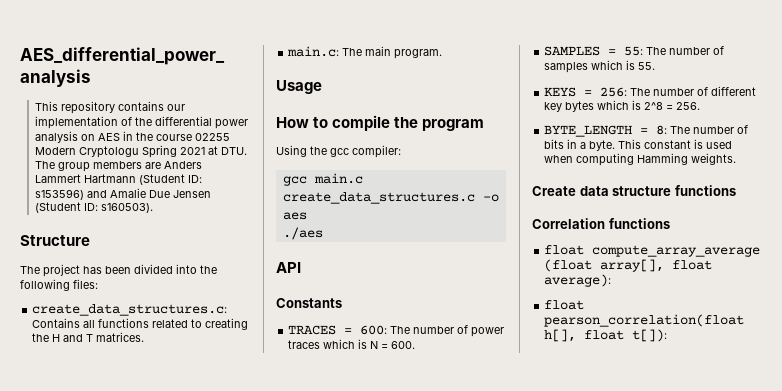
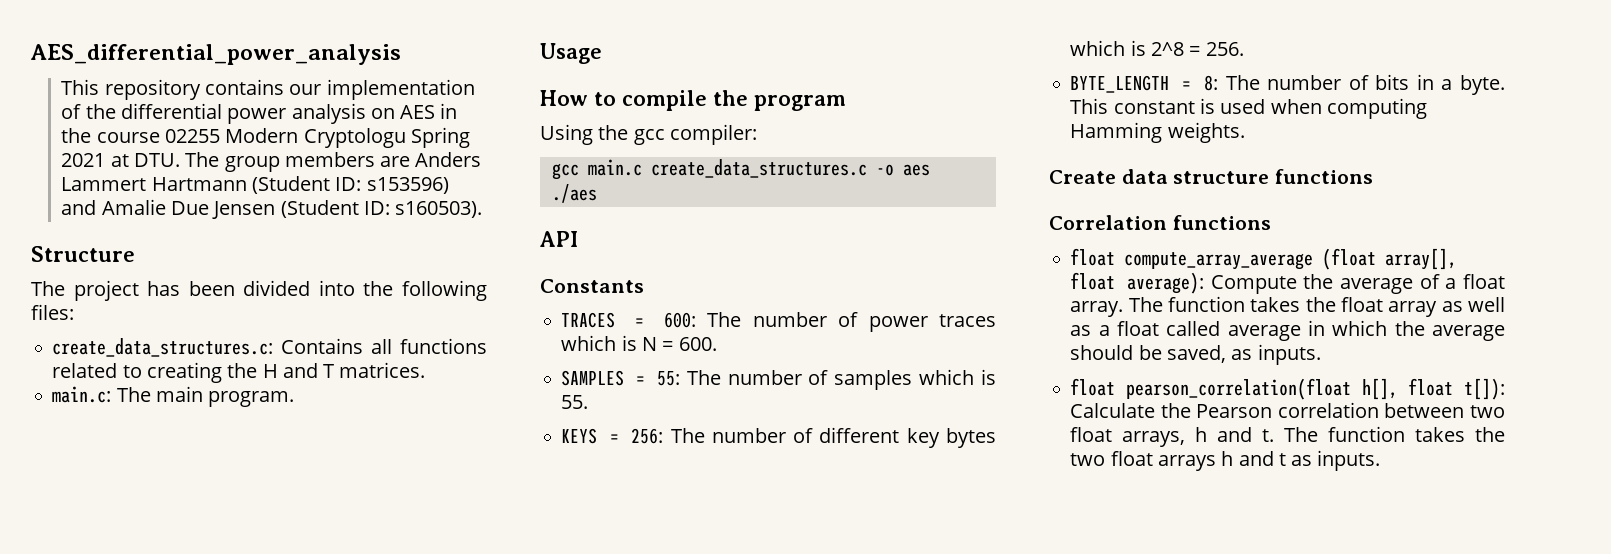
(612, 280) none -> [1210,274,1505,294] [1070,296,1505,317] [1070,320,1505,341] [1070,344,1321,365] Compute the average of a float array. The function takes the float array as well as a float called average in which the average should be saved, as inputs.
(668, 335) none -> [1070,402,1505,418] [1070,426,1505,447] [1070,450,1381,471] Calculate the Pearson correlation between two float arrays, h and t. The function takes the two float arrays h and t as inputs.

